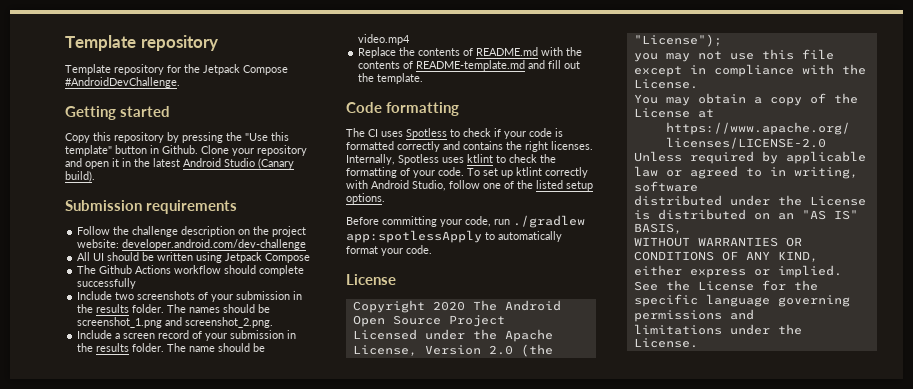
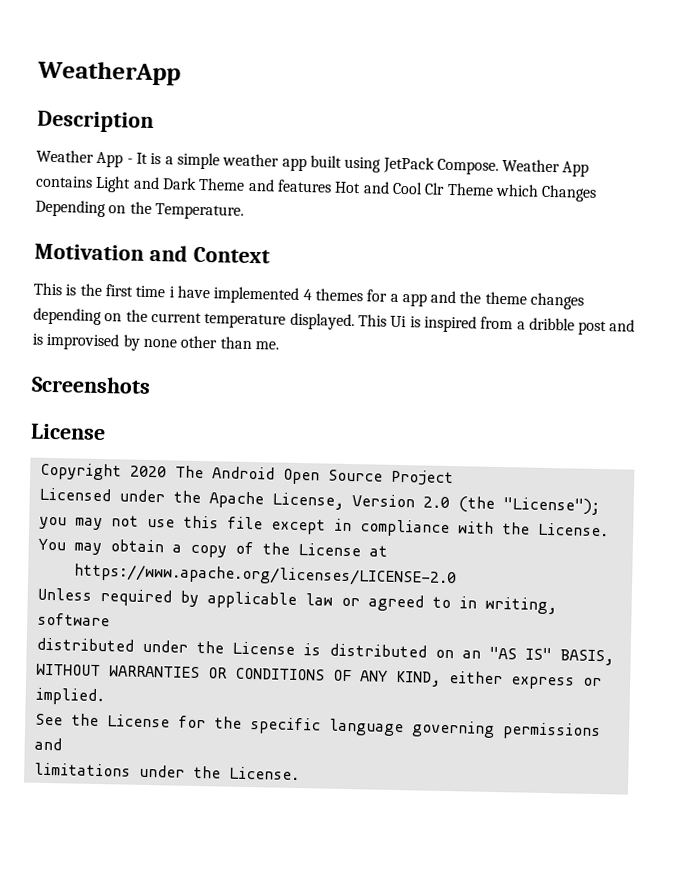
[65,35,218,51] [65,64,288,75] [65,77,180,88] [65,106,171,120] [65,132,289,143] [65,145,307,156] [65,158,294,169] [65,171,95,182] [65,200,238,214] [77,226,307,237] [77,239,307,250] [77,252,311,263] [77,265,305,276] [77,278,137,289] [77,291,303,302] [77,304,271,313] [77,317,274,328] [77,330,297,341] [77,343,266,352] [358,34,411,45] [358,47,583,58] [358,60,581,71] [358,73,424,84] [346,102,460,116] [346,128,563,139] [346,141,593,152] [346,154,556,165] [346,167,588,178] [346,180,593,191] [346,193,385,204] [346,215,585,228] [346,230,562,243] [346,245,432,256] Template repository // Template repository for the Jetpack Compose #AndroidDevChallenge. // Getting started // Copy this repository by pressing the "Use this template" button in Github. Clone your repository and open it in the latest Android Studio (Canary build). // Submission requirements // Follow the challenge description on the project website: developer.android.com/dev-challenge // All UI should be written using Jetpack Compose // The Github Actions workflow should complete successfully // Include two screenshots of your submission in the results folder. The names should be screenshot_1.png and screenshot_2.png. // Include a screen record of your submission in the results folder. The name should be video.mp4 // Replace the contents of README.md with the contents of README-template.md and fill out the template. // Code formatting // The CI uses Spotless to check if your code is formatted correctly and contains the right licenses. Internally, Spotless uses ktlint to check the formatting of your code. To set up ktlint correctly with Android Studio, follow one of the listed setup options. // Before committing your code, run ./gradlew app:spotlessApply to automatically format your code. -> [37,60,181,86] [37,110,154,133] [36,149,590,177] [35,175,598,202] [35,199,244,220] [34,243,270,264] [33,282,585,310] [33,307,636,336] [32,332,279,351] [31,375,151,394] WeatherApp // Description // Weather App - It is a simple weather app built using JetPack Compose. Weather App contains Light and Dark Theme and features Hot and Cool Clr Theme which Changes Depending on the Temperature. // Motivation and Context // This is the first time i have implemented 4 themes for a app and the theme changes depending on the current temperature displayed. This Ui is inspired from a dribble post and is improvised by none other than me. // Screenshots

